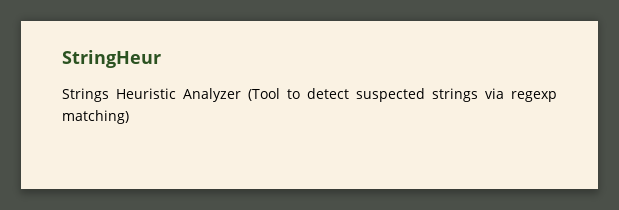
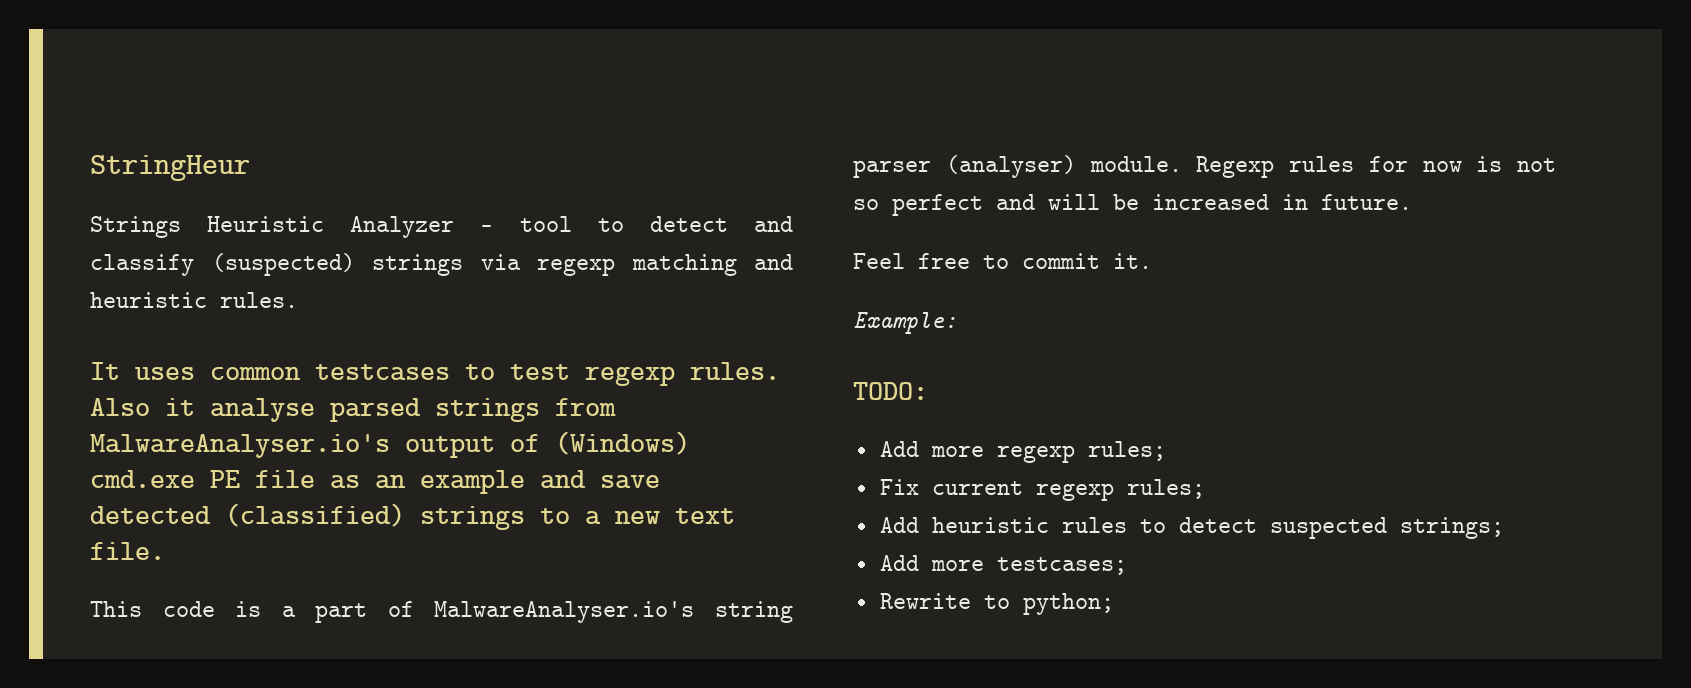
[248,88,557,102] [62,110,129,124] (Tool to detect suspected strings via regexp matching) -> [480,216,793,232] [90,253,793,276] [90,292,298,308] [90,362,780,386] [90,398,616,422] [90,431,690,458] [90,470,660,494] [90,503,735,530] [90,542,165,560] [90,601,793,623] [853,155,1556,178] [853,194,1412,216] [853,253,1152,269] [853,312,957,334] [853,382,928,400] [879,441,1166,463] [879,479,1205,501] [879,517,1504,539] [879,555,1127,575] [879,593,1114,615] - tool to detect and classify (suspected) strings via regexp matching and heuristic rules. // It uses common testcases to test regexp rules. Also it analyse parsed strings from MalwareAnalyser.io's output of (Windows) cmd.exe PE file as an example and save detected (classified) strings to a new text file. // This code is a part of MalwareAnalyser.io's string parser (analyser) module. Regexp rules for now is not so perfect and will be increased in future. // Feel free to commit it. // Example: // TODO: // Add more regexp rules; // Fix current regexp rules; // Add heuristic rules to detect suspected strings; // Add more testcases; // Rewrite to python;

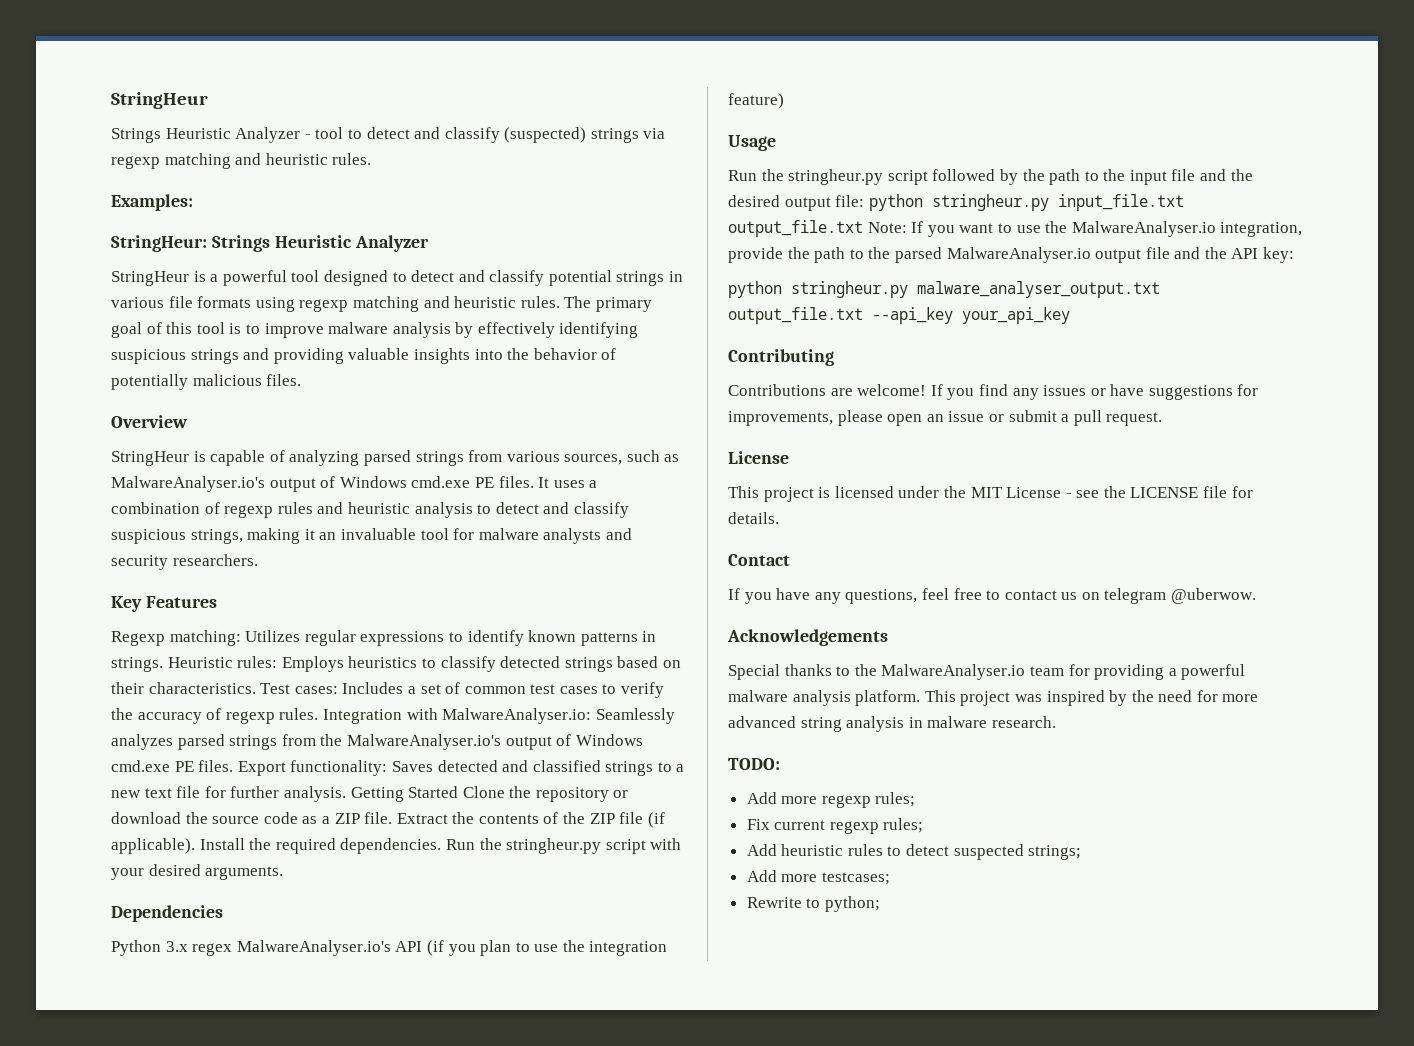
[90,362,780,386] [90,398,616,422] [90,431,690,458] [90,470,660,494] [90,503,405,527] It uses common testcases to test regexp rules. Also it analyse parsed strings from MalwareAnalyser.io's output of (Windows) cmd.exe PE file as an example and save detected (classified) -> [111,194,193,211] [111,235,429,252] [111,270,684,286] [111,296,652,312] [111,322,639,338] [111,348,617,364] [111,374,302,390] [111,415,188,428] [111,450,680,466] [111,476,598,492] [111,502,629,518] [111,528,632,544] [111,554,258,570] [111,596,217,612] [111,630,657,646] [111,656,681,672] [111,682,665,698] [111,708,675,724] [111,734,643,750] [111,760,601,776] Examples: // StringHeur: Strings Heuristic Analyzer // StringHeur is a powerful tool designed to detect and classify potential strings in various file formats using regexp matching and heuristic rules. The primary goal of this tool is to improve malware analysis by effectively identifying suspicious strings and providing valuable insights into the behavior of potentially malicious files. // Overview // StringHeur is capable of analyzing parsed strings from various sources, such as MalwareAnalyser.io's output of Windows cmd.exe PE files. It uses a combination of regexp rules and heuristic analysis to detect and classify suspicious strings, making it an invaluable tool for malware analysts and security researchers. // Key Features // Regexp matching: Utilizes regular expressions to identify known patterns in strings. Heuristic rules: Employs heuristics to classify detected strings based on their characteristics. Test cases: Includes a set of common test cases to verify the accuracy of regexp rules. Integration with MalwareAnalyser.io: Seamlessly analyzes parsed strings from the MalwareAnalyser.io's output of Windows cmd.exe PE files. Export functionality: Saves detected and classified
[90,542,165,560] [90,601,793,623] [853,155,1556,178] [853,194,1412,216] [853,253,1152,269] [853,312,957,334] file. // This code is a part of MalwareAnalyser.io's string parser (analyser) module. Regexp rules for now is not so perfect and will be increased in future. // Feel free to commit it. // Example: -> [176,786,629,802] [111,812,665,828] [111,838,682,854] [111,864,284,880] [111,905,223,922] [111,940,668,956] [728,93,784,109] [728,135,776,151] [728,169,1253,185] [728,194,1184,211] [728,220,1303,237] [728,247,1295,263] [728,281,1160,298] [728,307,1070,324] [728,349,834,366] [728,384,1259,400] [728,410,1163,426] [728,451,789,464] [728,486,1253,502] [728,512,779,524] [728,554,790,566] [728,588,1257,604] [727,629,888,646] [728,664,1246,680] [728,690,1259,706] [728,716,1056,732] file for further analysis. Getting Started Clone the repository or download the source code as a ZIP file. Extract the contents of the ZIP file (if applicable). Install the required dependencies. Run the stringheur.py script with your desired arguments. // Dependencies // Python 3.x regex MalwareAnalyser.io's API (if you plan to use the integration feature) // Usage // Run the stringheur.py script followed by the path to the input file and the desired output file: python stringheur.py input_file.txt output_file.txt Note: If you want to use the MalwareAnalyser.io integration, provide the path to the parsed MalwareAnalyser.io output file and the API key: // python stringheur.py malware_analyser_output.txt output_file.txt --api_key your_api_key // Contributing // Contributions are welcome! If you find any issues or have suggestions for improvements, please open an issue or submit a pull request. // License // This project is licensed under the MIT License - see the LICENSE file for details. // Contact // If you have any questions, feel free to contact us on telegram @uberwow. // Acknowledgements // Special thanks to the MalwareAnalyser.io team for providing a powerful malware analysis platform. This project was inspired by the need for more advanced string analysis in malware research.

